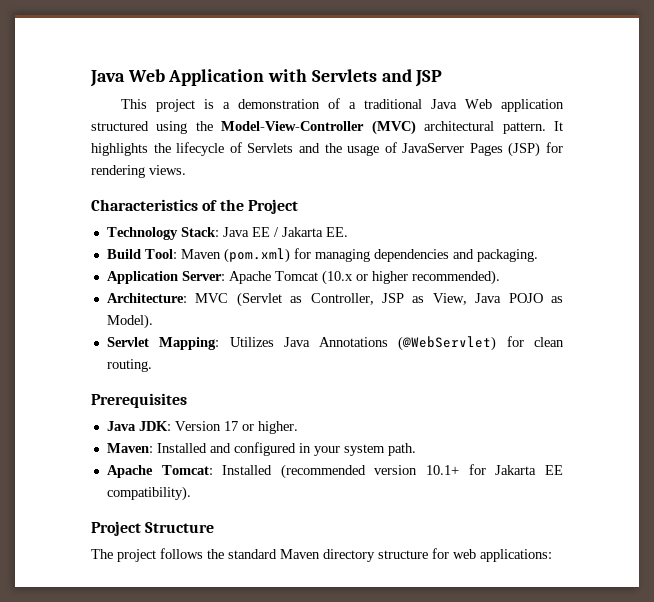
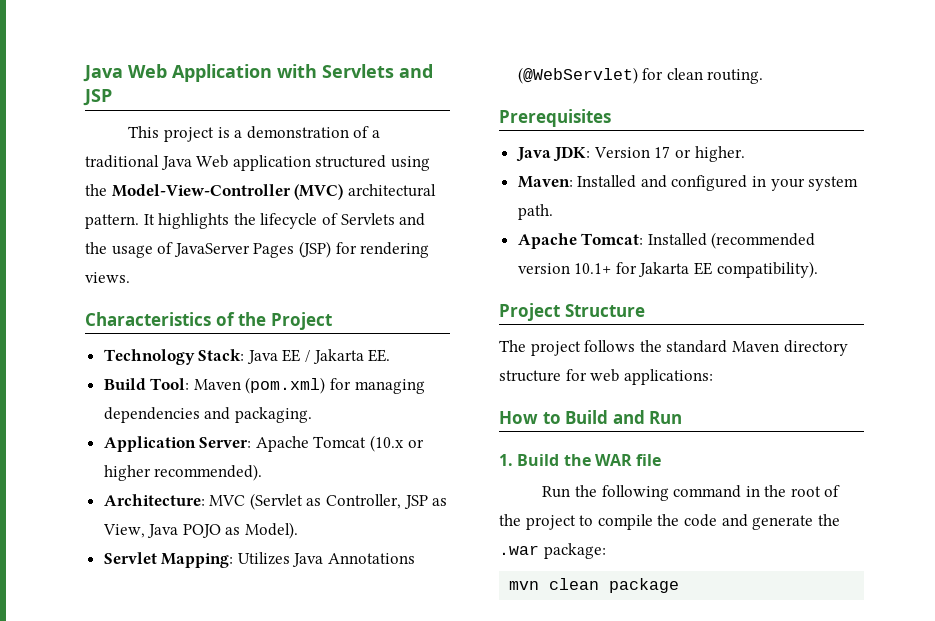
(552, 555) none -> [499,410,683,424] [499,454,662,466] [542,485,841,501] [499,514,840,530] [499,543,606,559] [509,578,680,593] // How to Build and Run // 1. Build the WAR file // Run the following command in the root of the project to compile the code and generate the .war package: // mvn clean package

